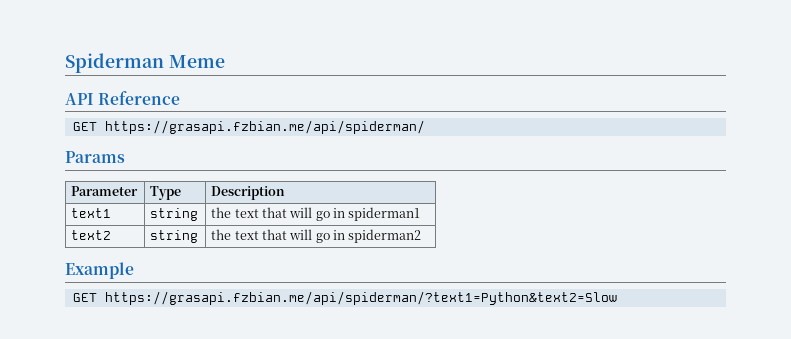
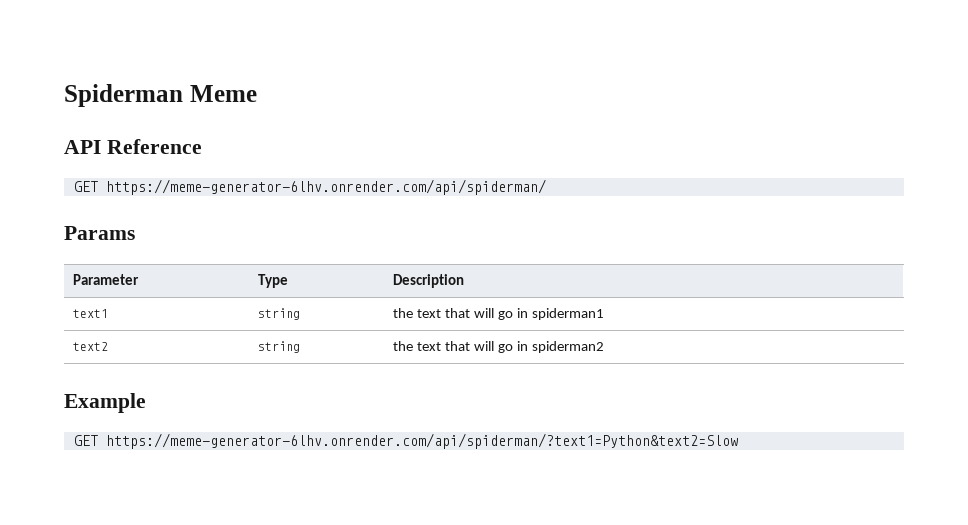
[104,120,425,134] https://grasapi.fzbian.me/api/spiderman/ -> [105,179,546,195] https://meme-generator-6lhv.onrender.com/api/spiderman/
[104,291,617,305] https://grasapi.fzbian.me/api/spiderman/?text1=Python&text2=Slow -> [105,433,738,449] https://meme-generator-6lhv.onrender.com/api/spiderman/?text1=Python&text2=Slow

